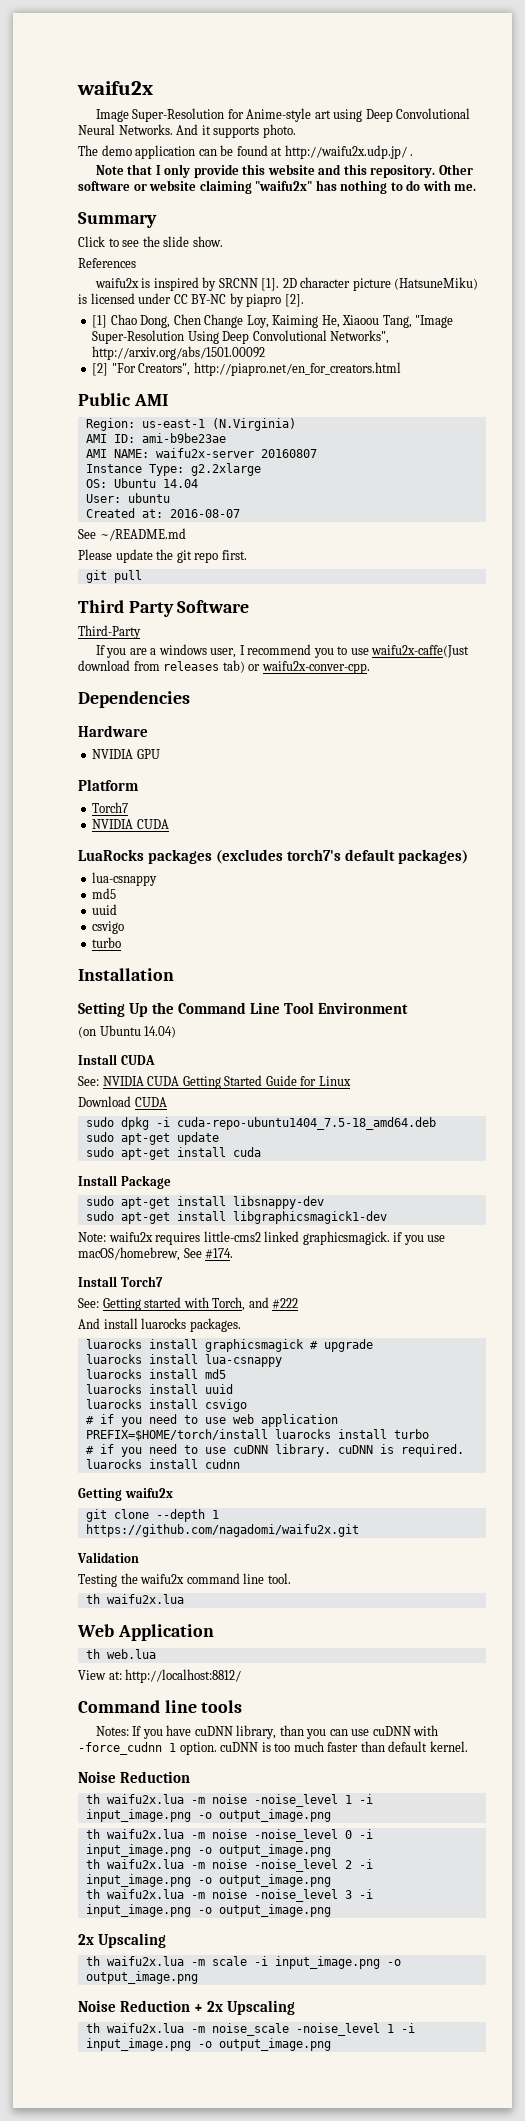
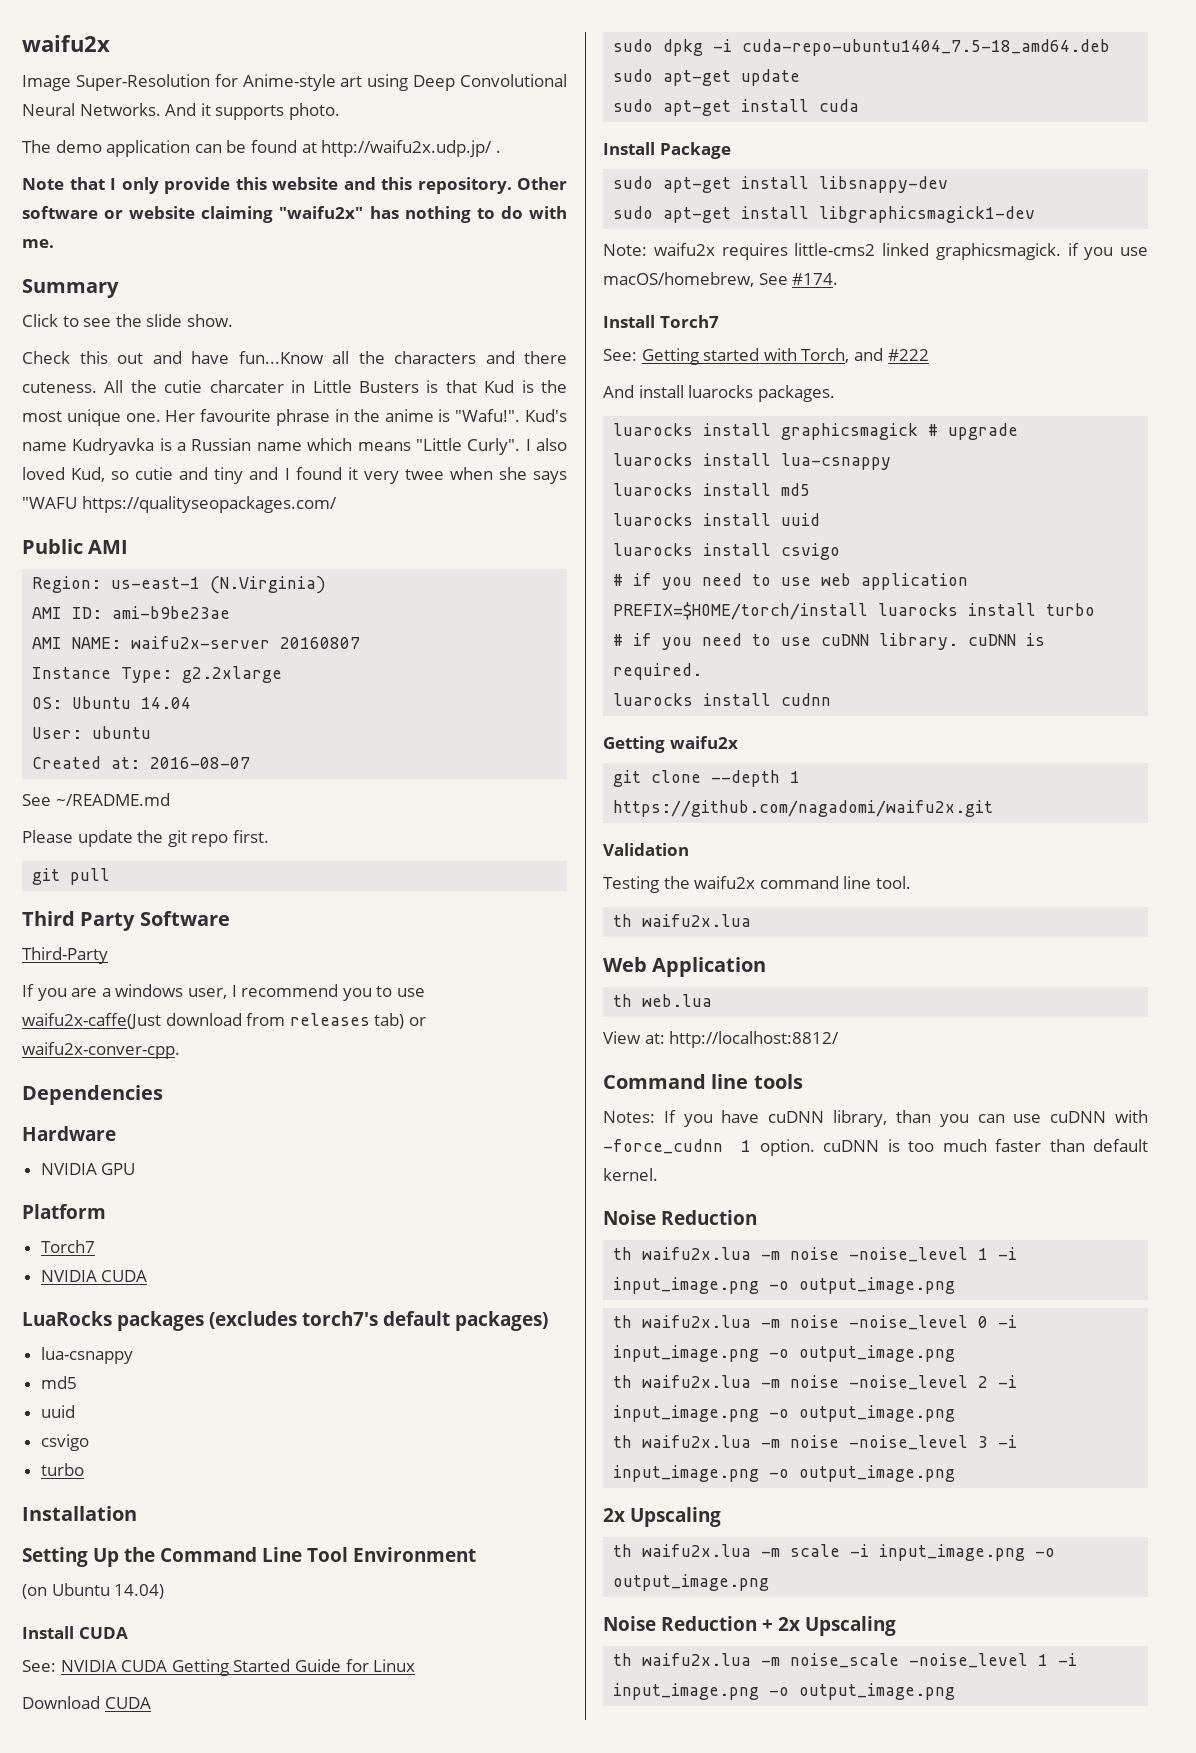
[78,258,136,268] [94,277,479,291] [78,293,304,307] [92,314,454,328] [92,330,390,344] [92,346,266,360] [92,362,401,376] References // waifu2x is inspired by SRCNN [1]. 2D character picture (HatsuneMiku) is licensed under CC BY-NC by piapro [2]. // [1] Chao Dong, Chen Change Loy, Kaiming He, Xiaoou Tang, "Image Super-Resolution Using Deep Convolutional Networks", http://arxiv.org/abs/1501.00092 // [2] "For Creators", http://piapro.net/en_for_creators.html -> [22,351,567,364] [22,380,568,393] [22,409,567,426] [22,438,568,455] [22,467,567,484] [22,496,337,513] Check this out and have fun...Know all the characters and there cuteness. All the cutie charcater in Little Busters is that Kud is the most unique one. Her favourite phrase in the anime is "Wafu!". Kud's name Kudryavka is a Russian name which means "Little Curly". I also loved Kud, so cutie and tiny and I found it very twee when she says "WAFU https://qualityseopackages.com/

